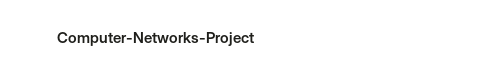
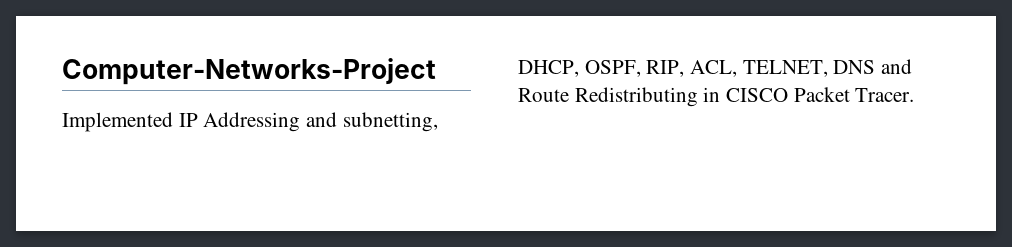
(254, 39) none -> [62,112,438,132] [518,59,913,77] [518,87,915,107] // Implemented IP Addressing and subnetting, DHCP, OSPF, RIP, ACL, TELNET, DNS and Route Redistributing in CISCO Packet Tracer.

